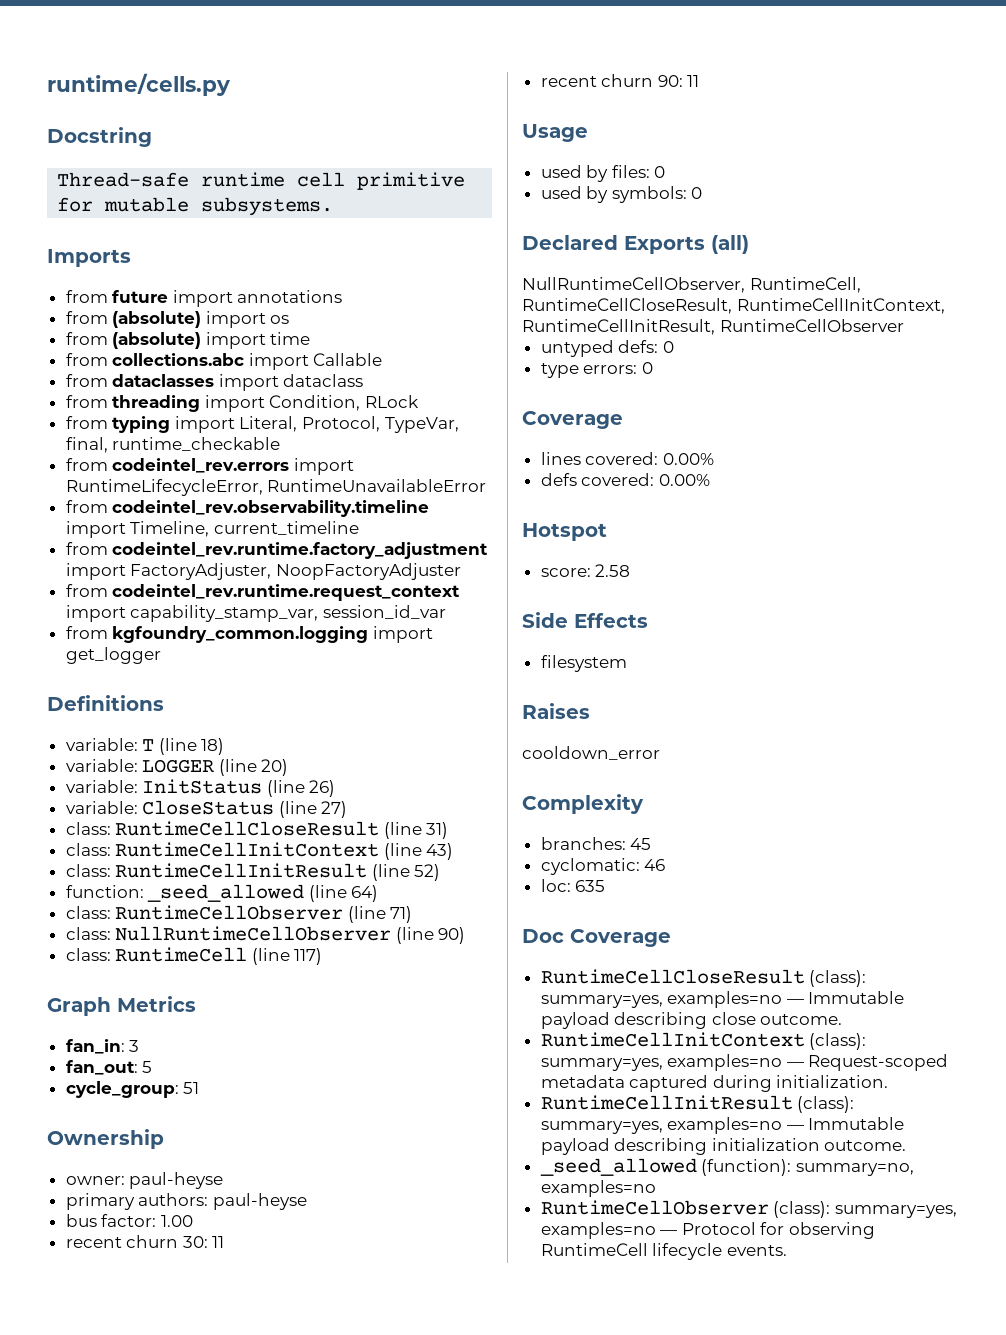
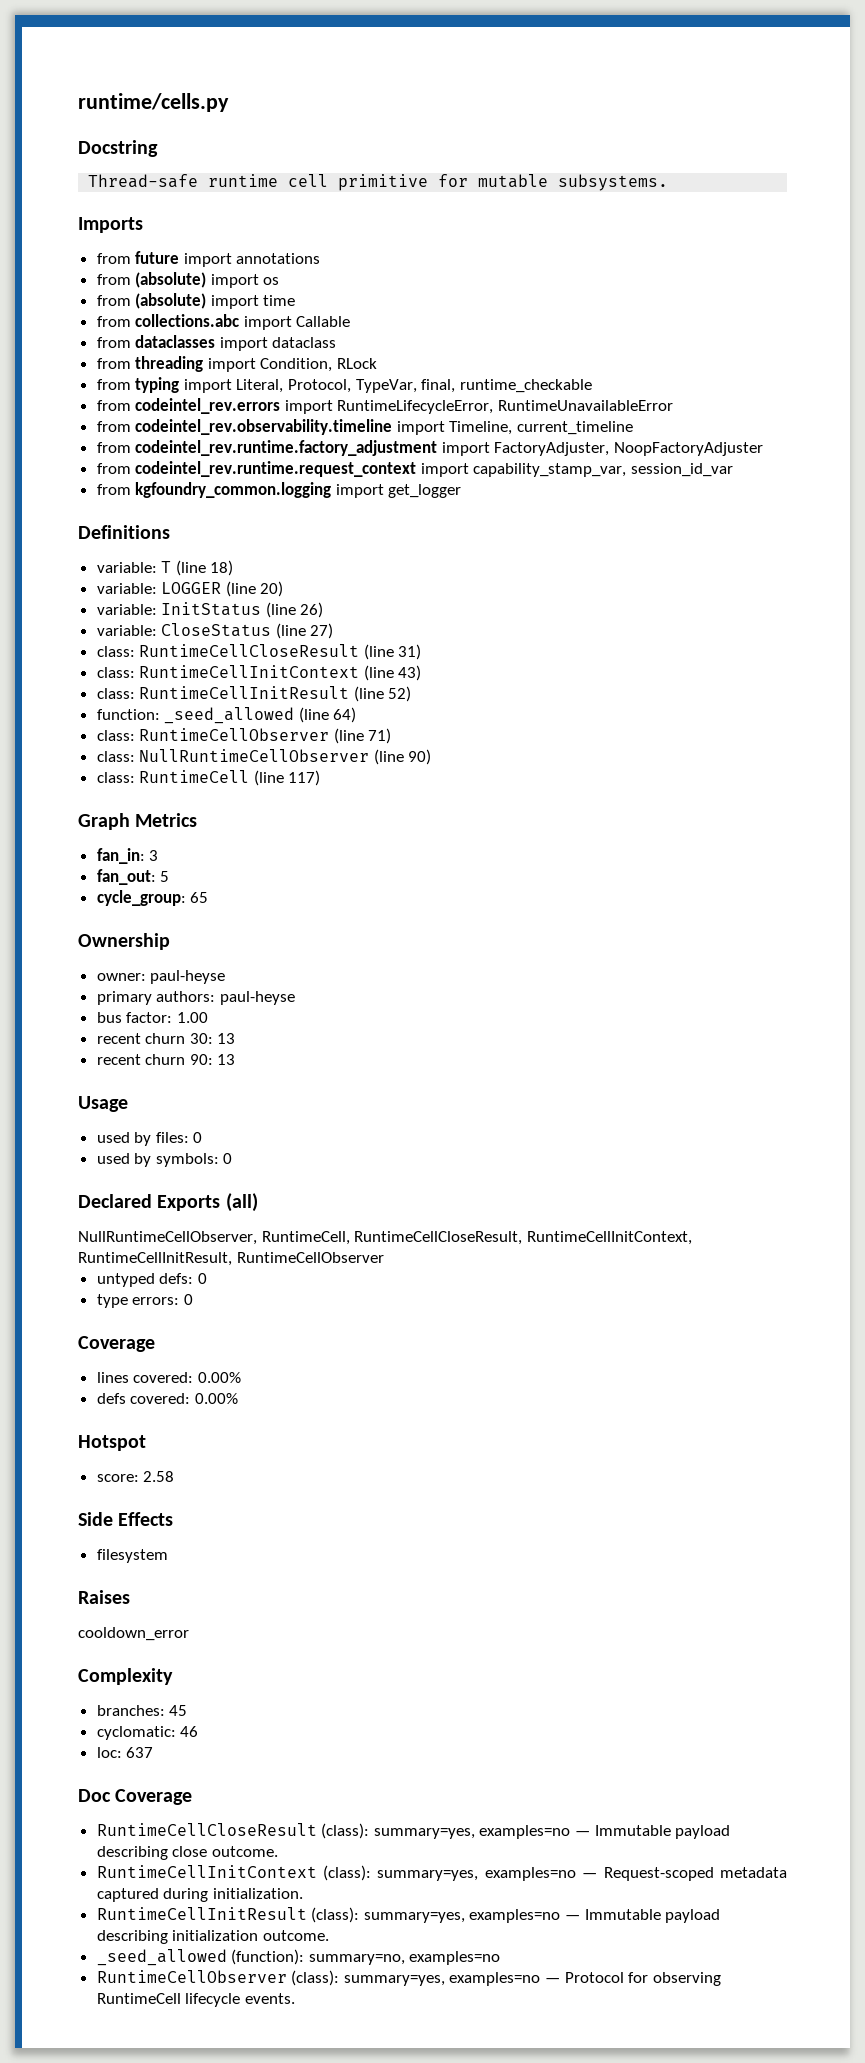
[183,1082,200,1094] 51 -> [190,892,209,903] 65
[212,1236,225,1248] 11 -> [217,1033,236,1044] 13
[687,75,700,87] 11 -> [217,1054,236,1065] 13
[575,880,606,892] 635 -> [126,1747,154,1758] 637

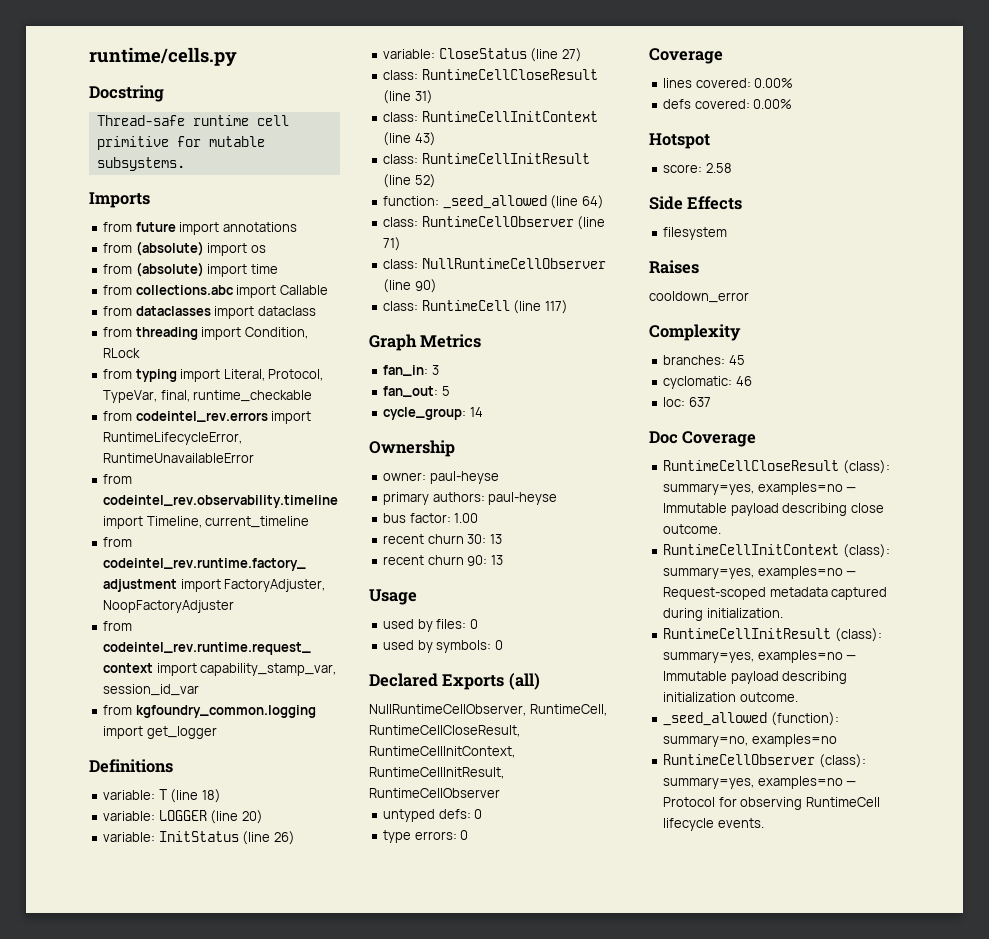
[190,892,209,903] 65 -> [469,407,483,417] 14

